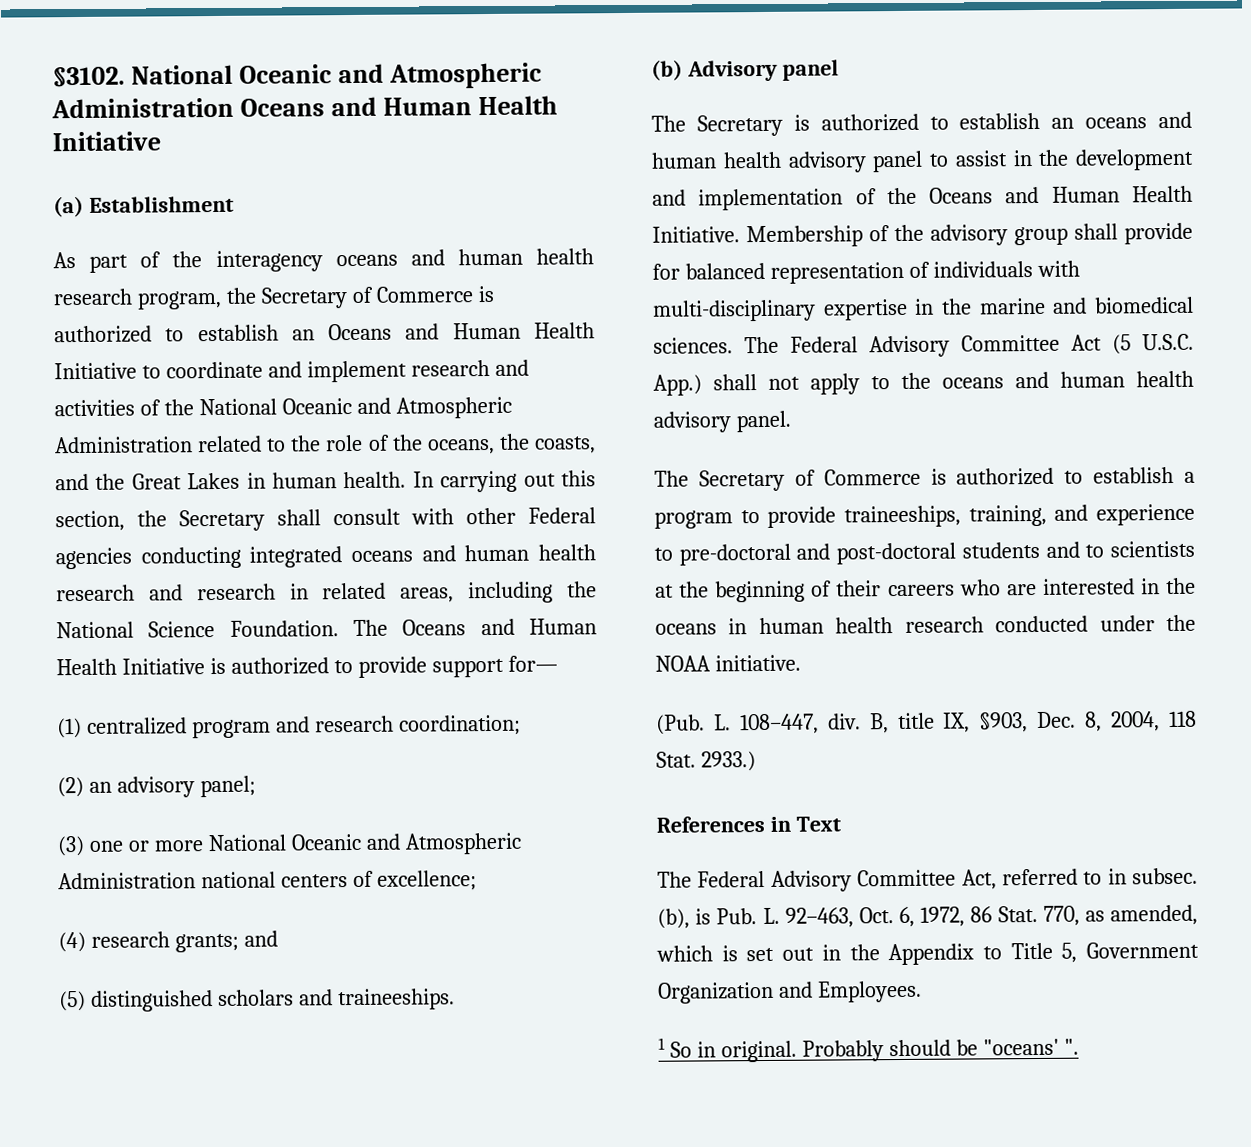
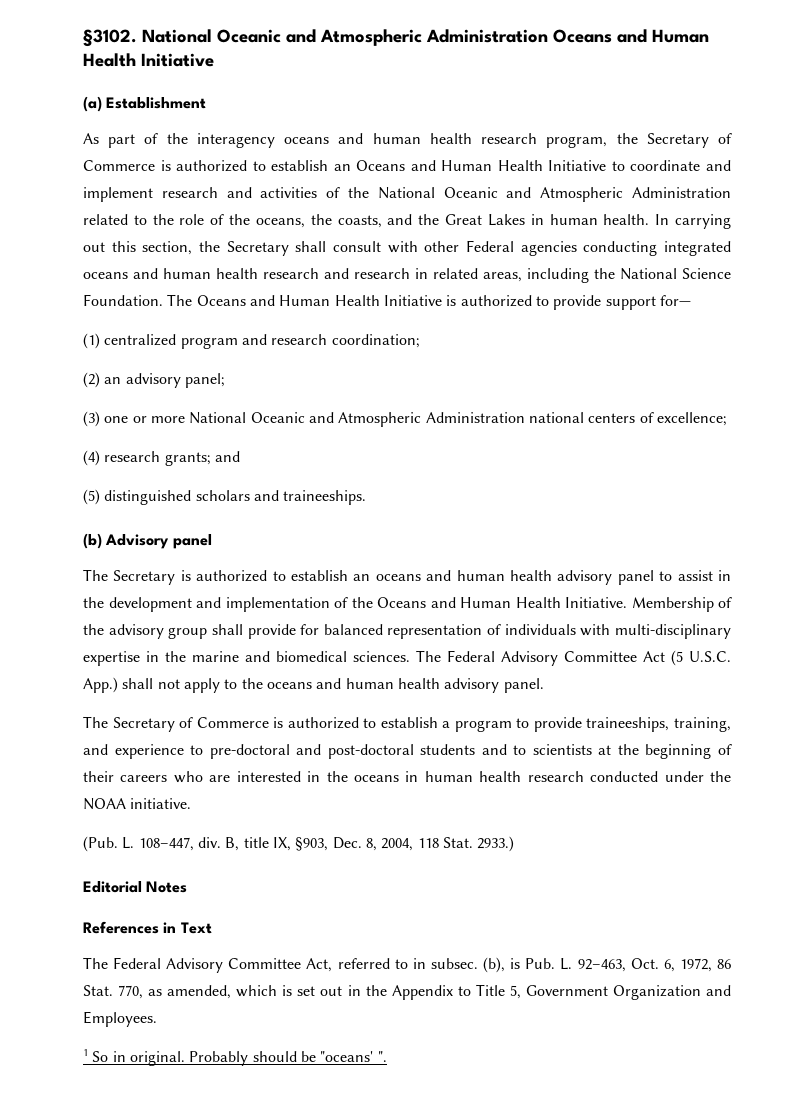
(756, 761) none -> [83,881,188,893] // Editorial Notes

